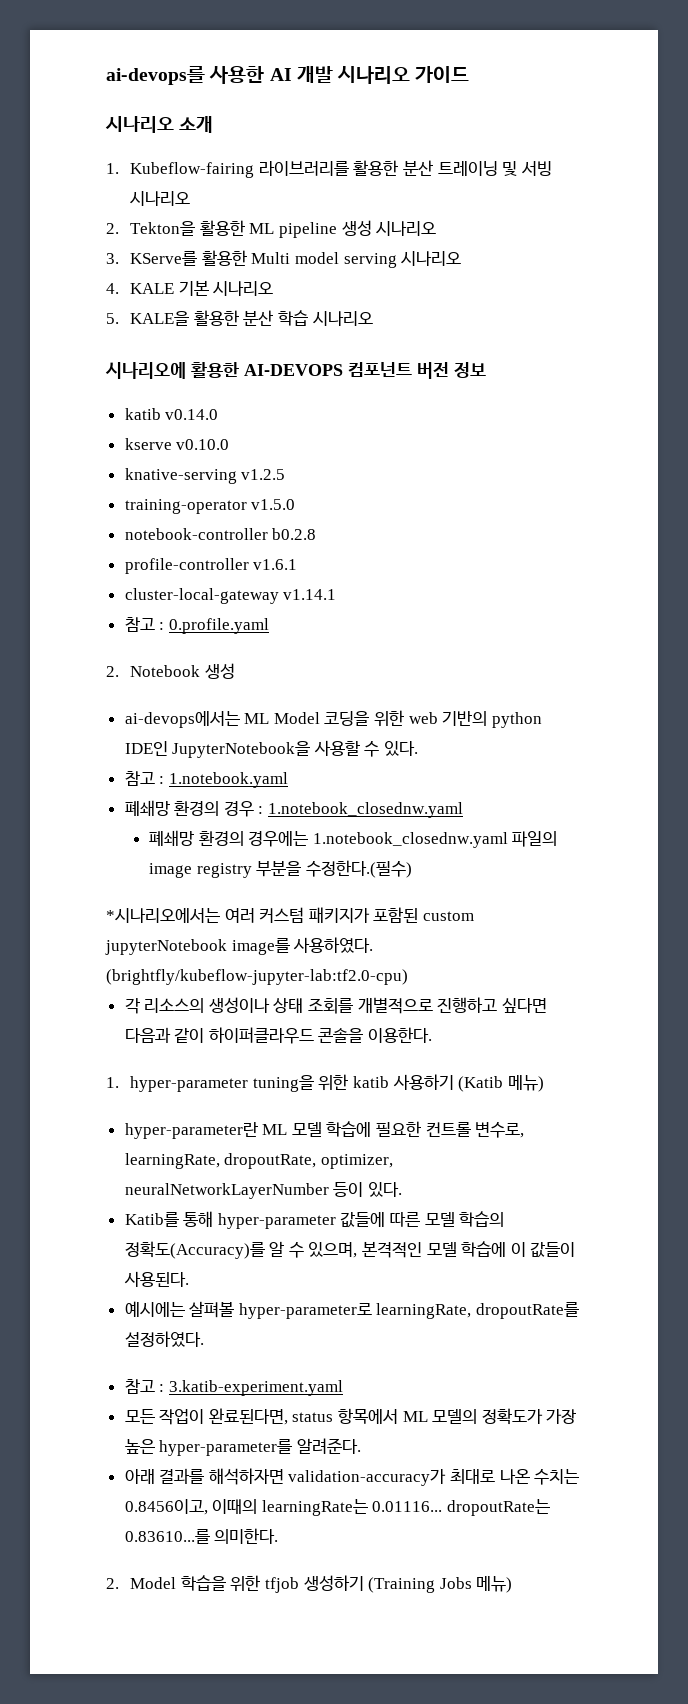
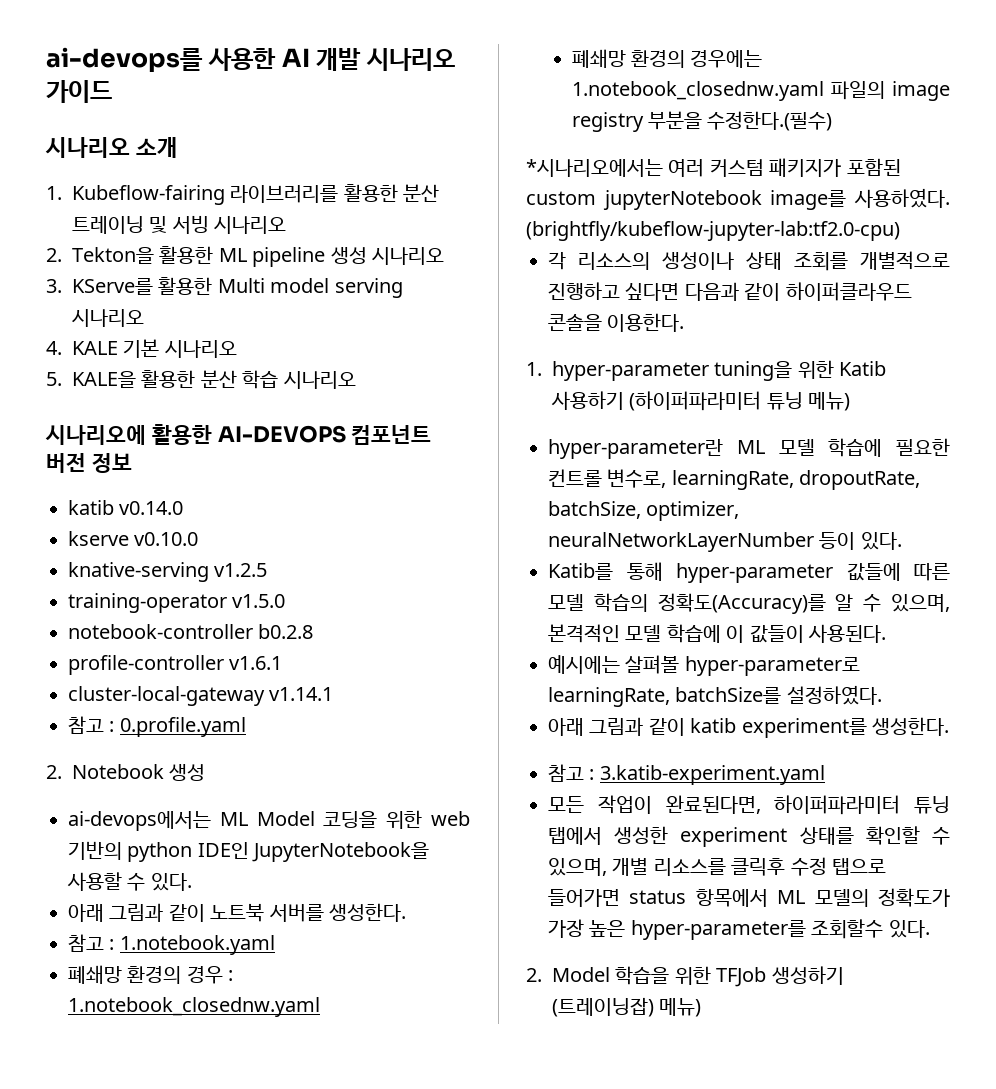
(419, 748) none -> [68,903,406,922] // 아래 그림과 같이 노트북 서버를 생성한다.
[352,1074,504,1092] katib 사용하기 (Katib -> [839,361,887,376] [551,391,803,411] Katib 사용하기 (하이퍼파라미터 튜닝
(317, 1161) none -> [548,501,641,519] batchSize,
[476,1302,580,1319] dropoutRate를 -> [675,687,782,704] batchSize를
(204, 1339) none -> [548,717,949,738] // 아래 그림과 같이 katib experiment를 생성한다.
(288, 1416) none -> [774,795,950,815] [548,826,950,847] [548,857,886,876] [548,889,620,907] 하이퍼파라미터 튜닝 탭에서 생성한 experiment 상태를 확인할 수 있으며, 개별 리소스를 클릭후 수정 탭으로 들어가면
[296,1438,361,1454] [124,1468,580,1486] [124,1499,551,1516] [124,1528,279,1544] 알려준다. // 아래 결과를 해석하자면 validation-accuracy가 최대로 나온 수치는 0.8456이고, 이때의 learningRate는 0.01116... dropoutRate는 0.83610...를 의미한다. -> [811,919,930,939] 조회할수 있다.
[264,1575,472,1593] tfjob 생성하기 (Training Jobs -> [716,966,844,987] [552,997,654,1017] TFJob 생성하기 (트레이닝잡)

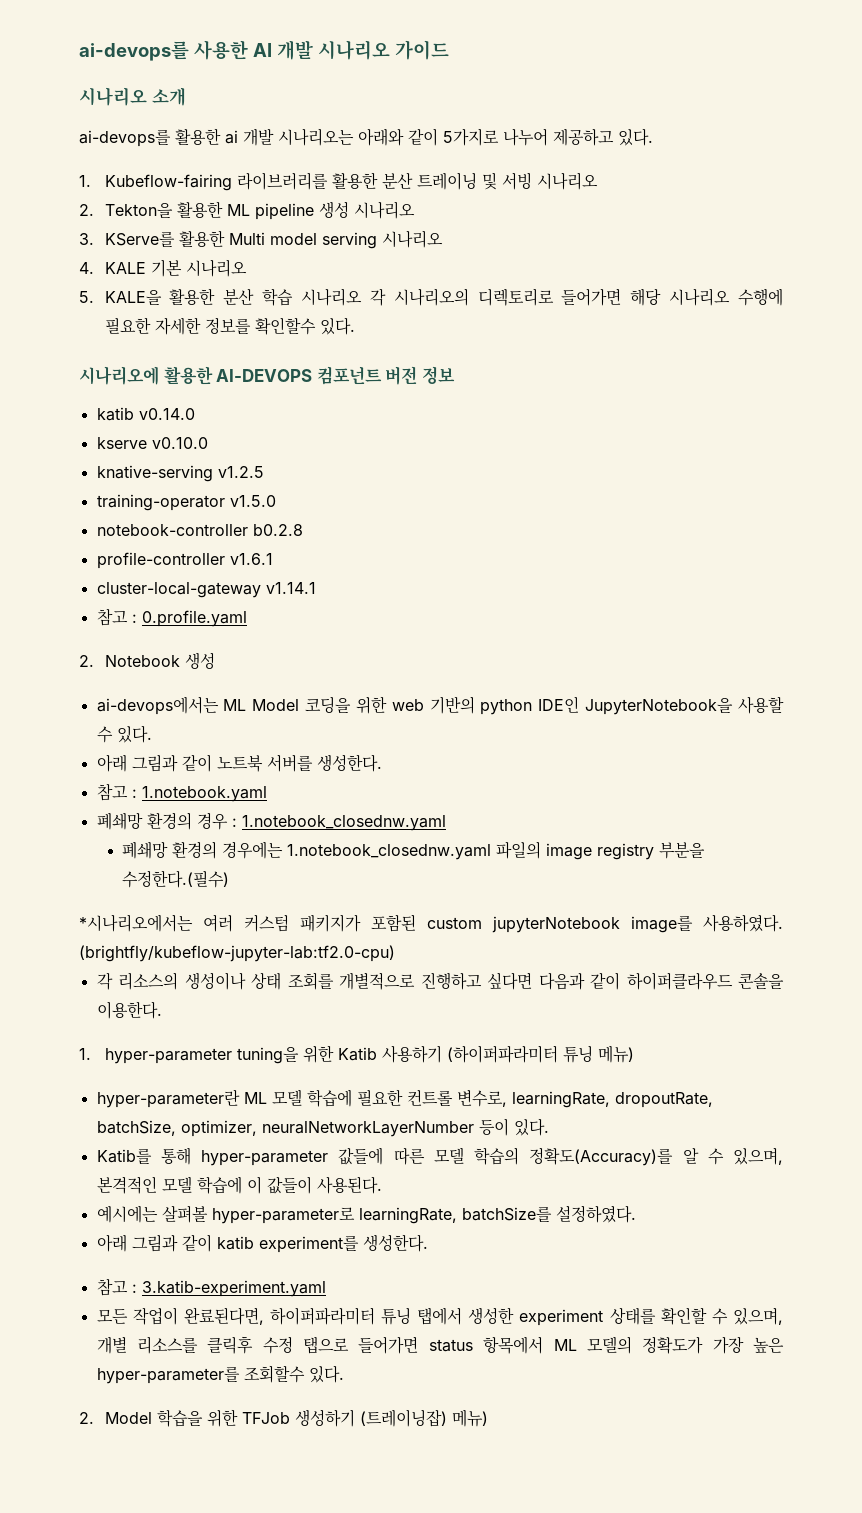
(179, 147) none -> [79,128,653,147] // ai-devops를 활용한 ai 개발 시나리오는 아래와 같이 5가지로 나누어 제공하고 있다.
(356, 380) none -> [369,288,783,306] [104,317,355,335] 각 시나리오의 디렉토리로 들어가면 해당 시나리오 수행에 필요한 자세한 정보를 확인할수 있다.

